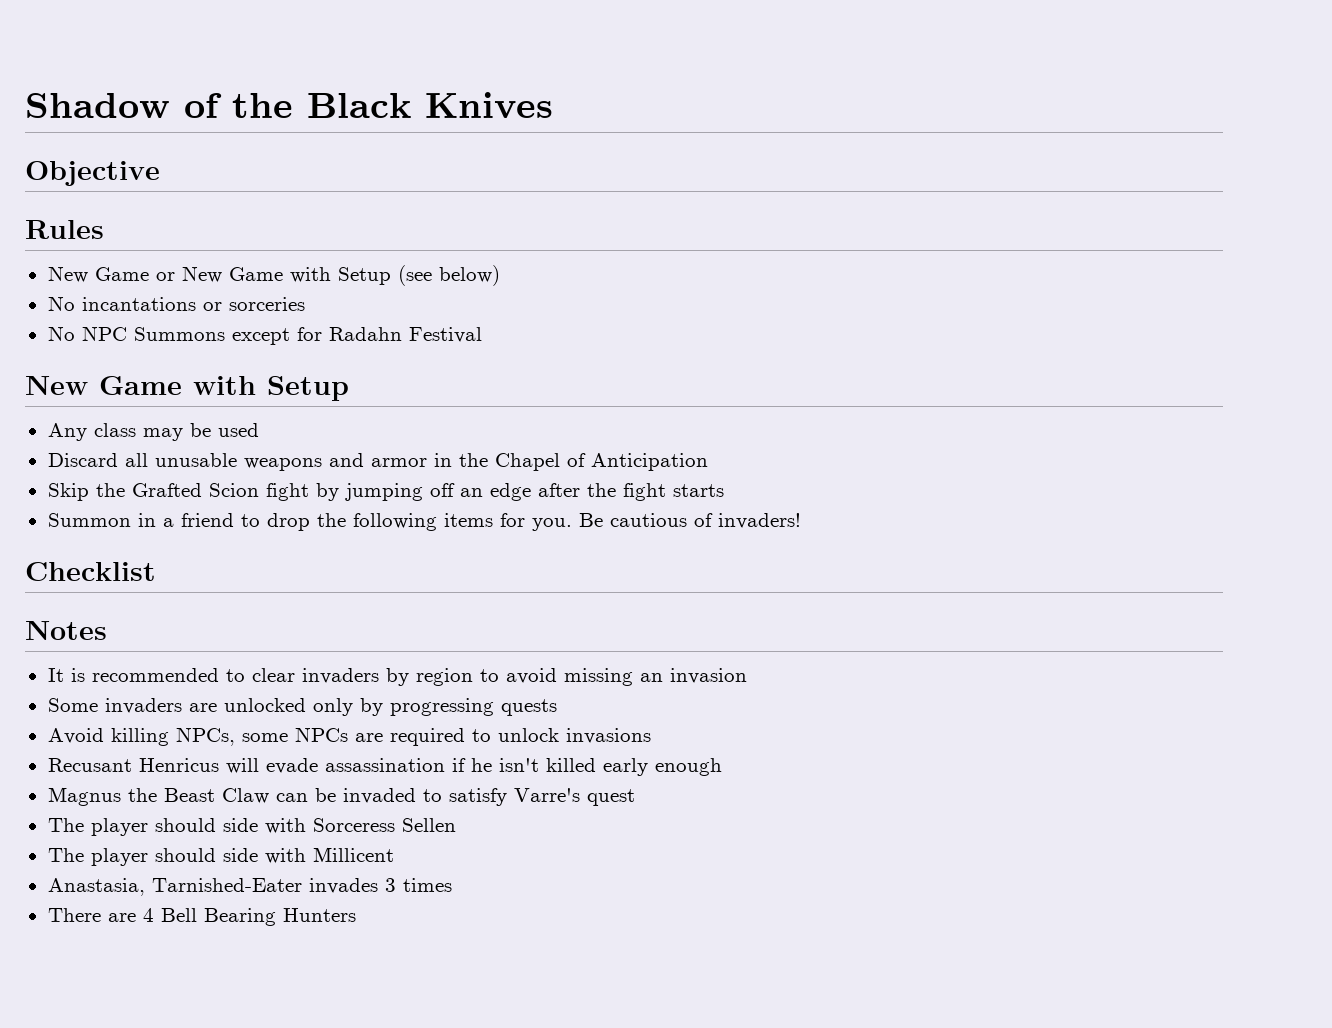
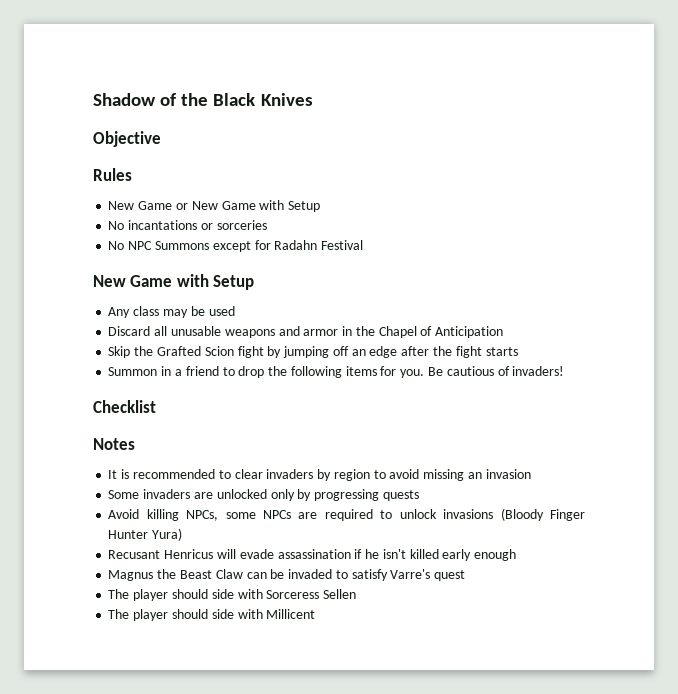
[397,265,500,286] (see below) -> (321, 206) none
(651, 736) none -> [500,508,585,521] [108,528,183,541] (Bloody Finger Hunter Yura)
[47,878,452,896] [47,908,356,926] // Anastasia, Tarnished-Eater invades 3 times // There are 4 Bell Bearing Hunters -> (316, 614) none

